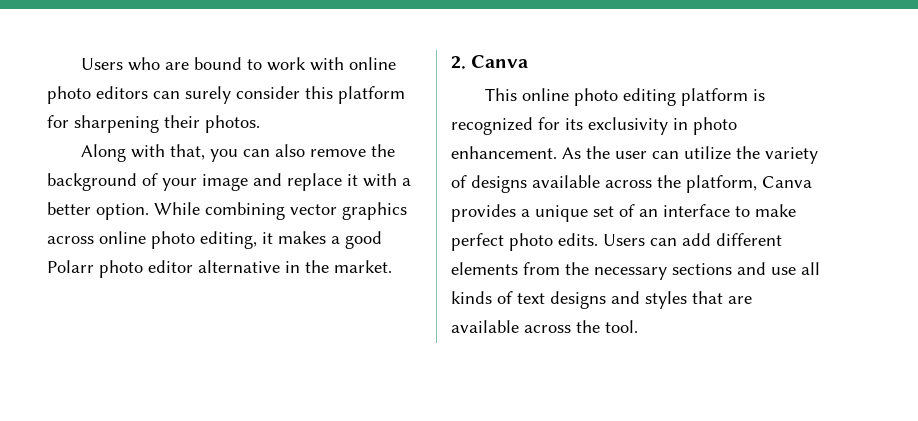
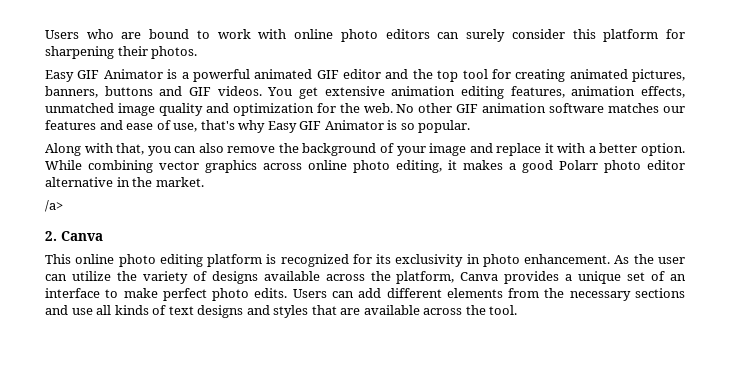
(260, 124) none -> [45,69,685,82] [45,86,685,99] [45,103,686,116] [45,120,471,133] // Easy GIF Animator is a powerful animated GIF editor and the top tool for creating animated pictures, banners, buttons and GIF videos. You get extensive animation editing features, animation effects, unmatched image quality and optimization for the web. No other GIF animation software matches our features and ease of use, that's why Easy GIF Animator is so popular.
(392, 266) none -> [45,200,63,212] // /a>

